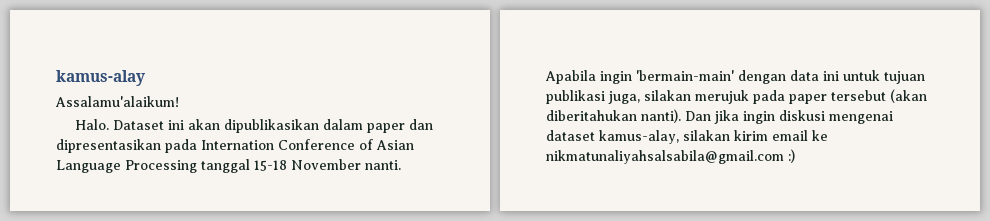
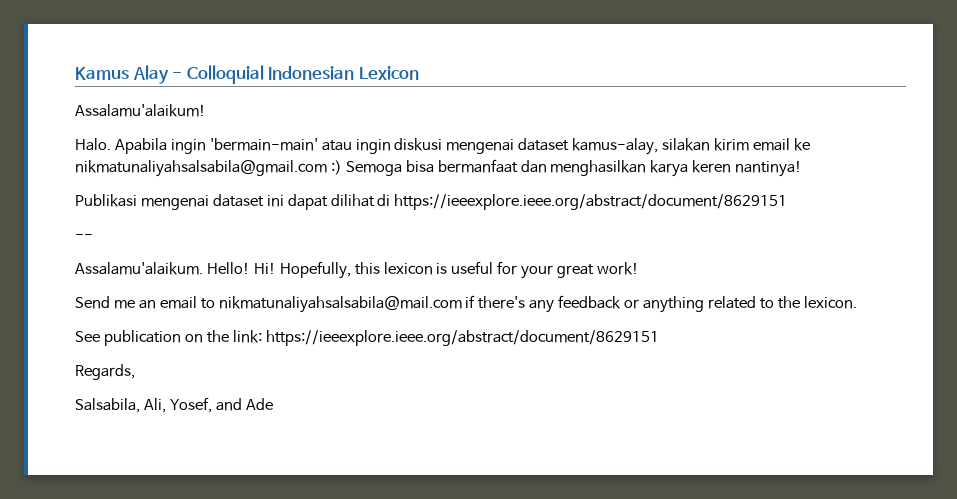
[56,70,145,86] [55,96,179,107] [75,119,434,133] [56,139,414,153] [56,159,401,173] [545,70,925,84] [546,89,927,104] [546,109,739,124] kamus-alay // Assalamu'alaikum! // Halo. Dataset ini akan dipublikasikan dalam paper dan dipresentasikan pada Internation Conference of Asian Language Processing tanggal 15-18 November nanti. Apabila ingin 'bermain-main' dengan data ini untuk tujuan publikasi juga, silakan merujuk pada paper tersebut (akan diberitahukan nanti). Dan jika -> [75,65,419,84] [75,104,206,117] [75,138,352,154] Kamus Alay - Colloquial Indonesian Lexicon // Assalamu'alaikum! // Halo. Apabila ingin 'bermain-main' atau
(795, 156) none -> [345,159,803,177] [75,194,788,210] [75,234,93,240] [75,261,640,279] [75,295,857,313] [75,330,659,346] [75,364,135,380] [75,397,273,413] Semoga bisa bermanfaat dan menghasilkan karya keren nantinya! // Publikasi mengenai dataset ini dapat dilihat di https://ieeexplore.ieee.org/abstract/document/8629151 // -- // Assalamu'alaikum. Hello! Hi! Hopefully, this lexicon is useful for your great work! // Send me an email to nikmatunaliyahsalsabila@mail.com if there's any feedback or anything related to the lexicon. // See publication on the link: https://ieeexplore.ieee.org/abstract/document/8629151 // Regards, // Salsabila, Ali, Yosef, and Ade

